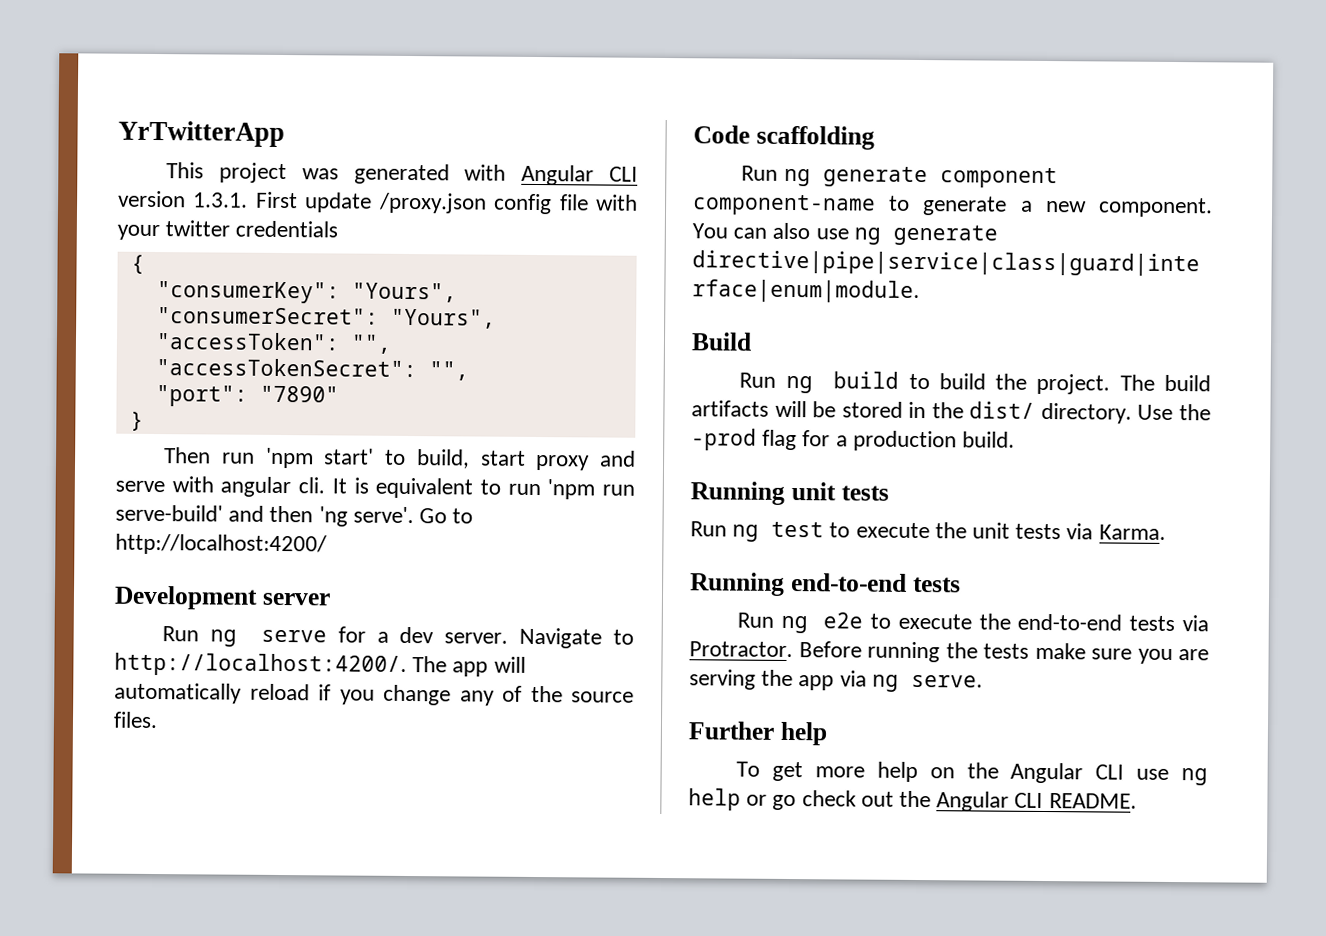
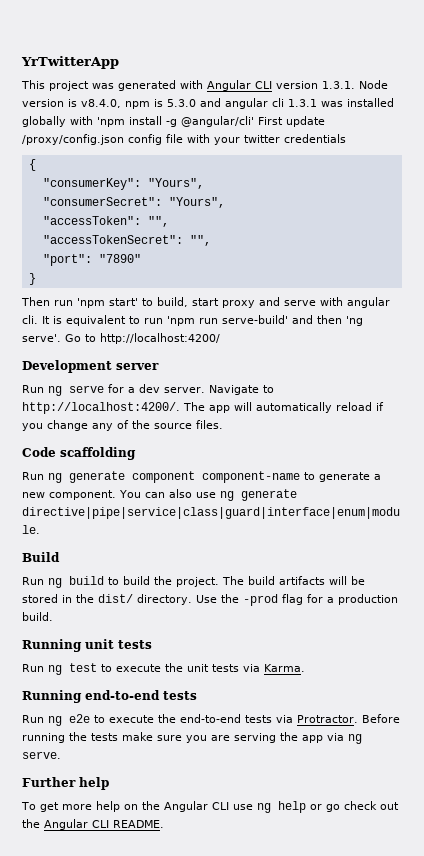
(249, 200) none -> [359,80,388,89] [22,98,394,109] [22,116,254,127] Node version is v8.4.0, npm is 5.3.0 and angular cli 1.3.1 was installed globally with 'npm install -g @angular/cli'
[377,192,487,214] /proxy.json -> [22,134,124,145] /proxy/config.json

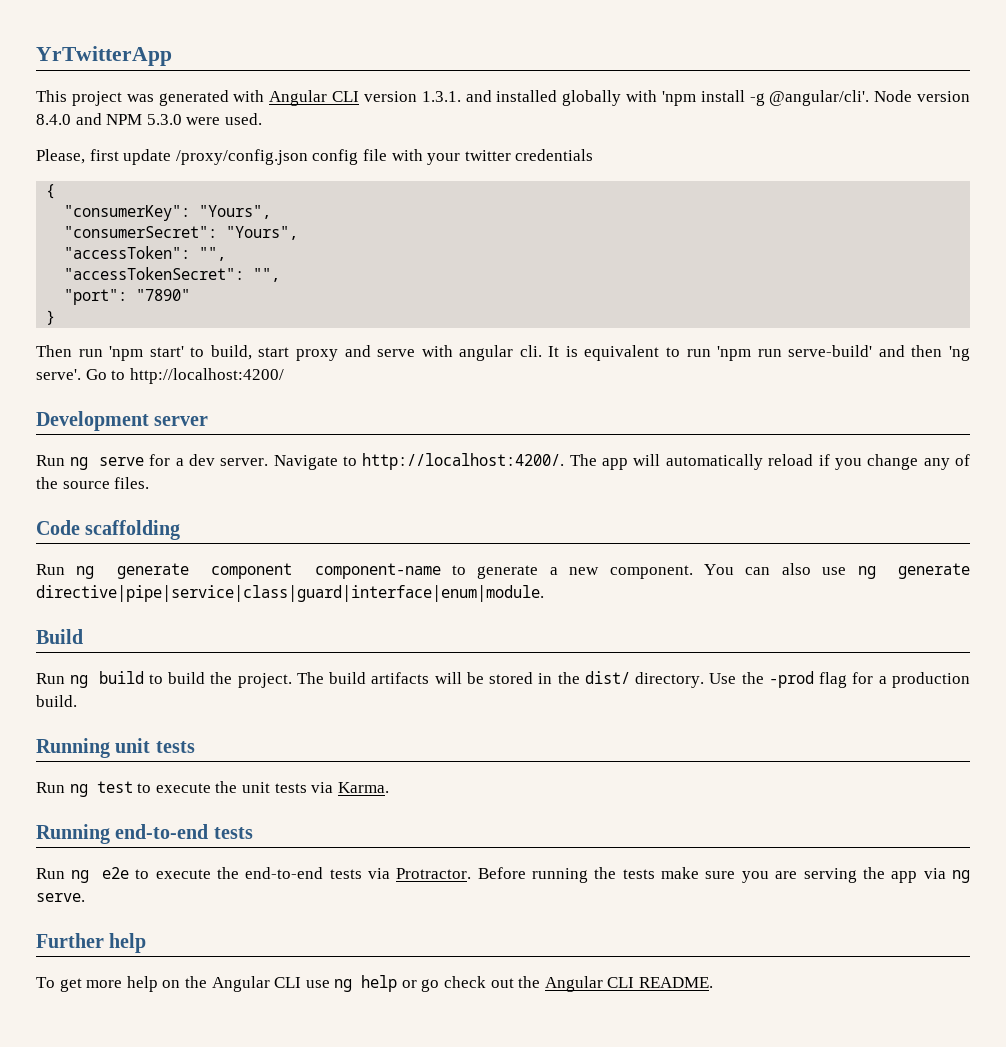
[359,80,388,89] [22,98,343,109] Node version is v8.4.0, npm is 5.3.0 and angular cli 1.3.1 was -> [465,90,492,102] and
[181,116,283,127] @angular/cli' First -> [769,90,971,106] [36,113,262,125] [36,149,119,164] @angular/cli'. Node version 8.4.0 and NPM 5.3.0 were used. // Please, first

